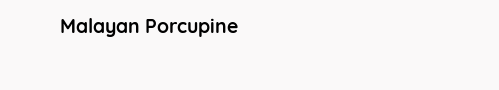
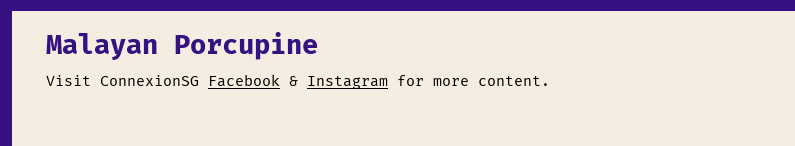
(239, 27) none -> [46,74,550,89] // Visit ConnexionSG Facebook & Instagram for more content.

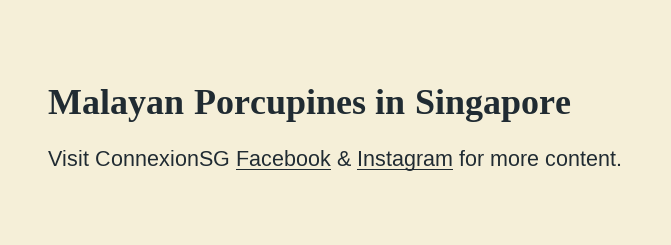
[174,32,318,60] Porcupine -> [193,89,572,122] Porcupines in Singapore

